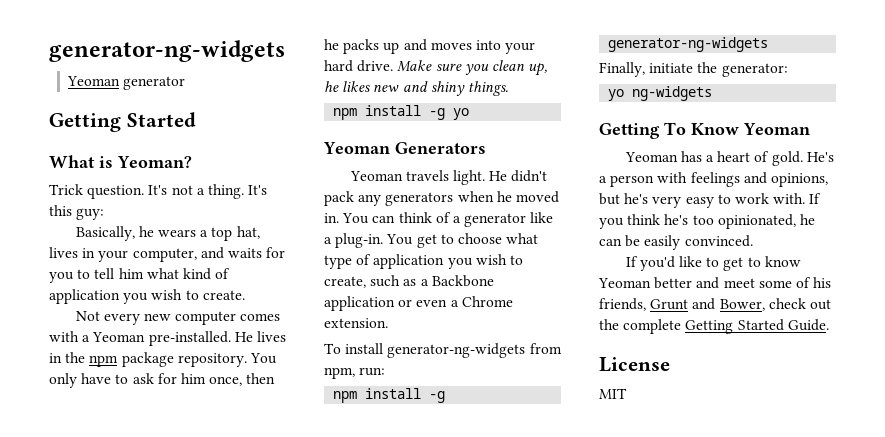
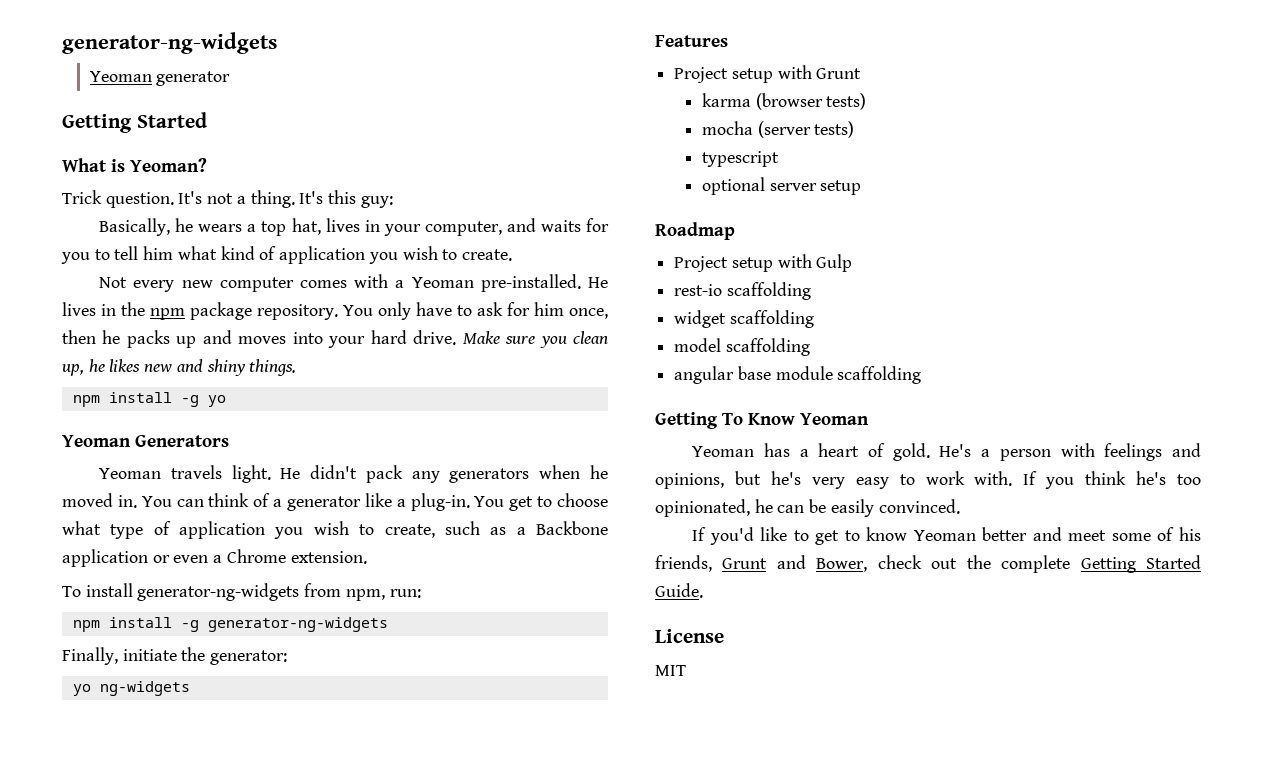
(713, 93) none -> [655,35,728,47] [674,65,862,83] [701,93,867,110] [701,121,855,138] [701,151,779,167] [701,177,862,195] [655,222,735,240] [674,254,853,272] [674,282,811,300] [674,310,814,328] [674,338,810,356] [674,366,922,384] // Features // Project setup with Grunt // karma (browser tests) // mocha (server tests) // typescript // optional server setup // Roadmap // Project setup with Gulp // rest-io scaffolding // widget scaffolding // model scaffolding // angular base module scaffolding

